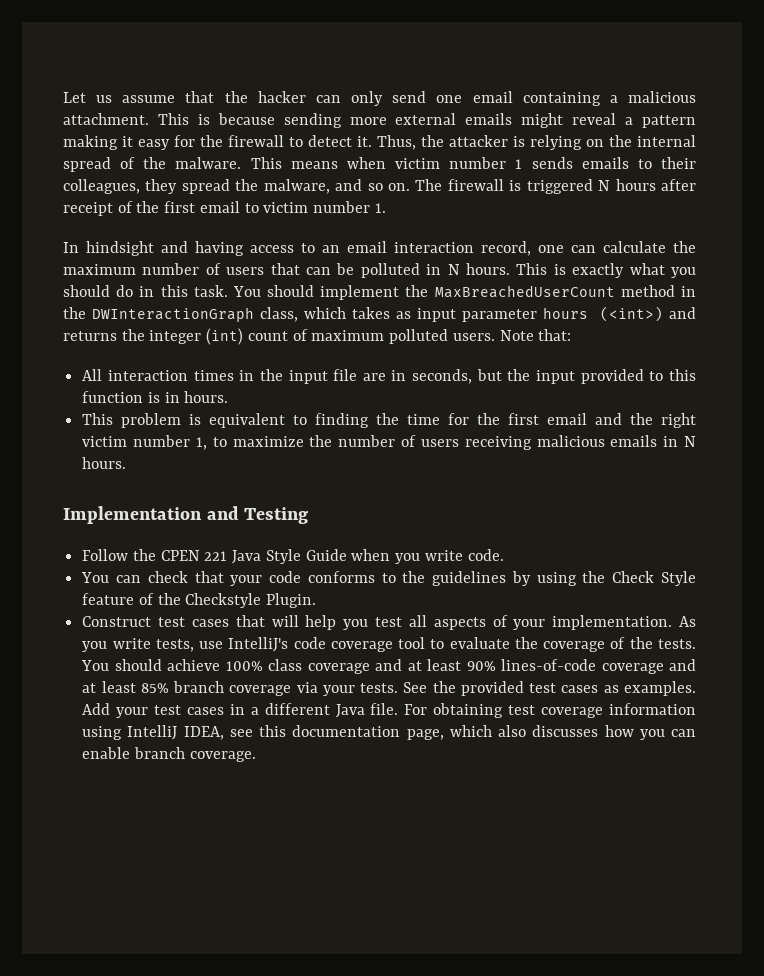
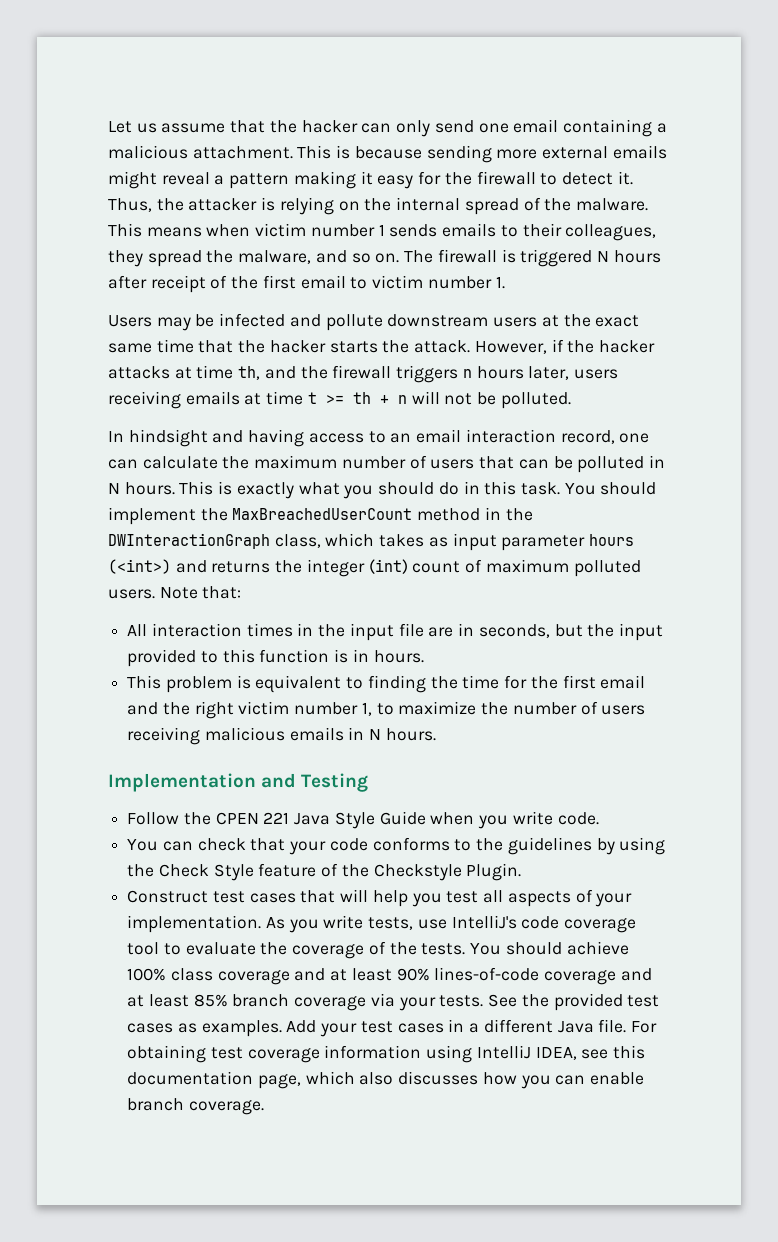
(386, 208) none -> [108,313,640,331] [108,339,655,354] [108,365,618,383] [108,391,571,409] // Users may be infected and pollute downstream users at the exact same time that the hacker starts the attack. However, if the hacker attacks at time th, and the firewall triggers n hours later, users receiving emails at time t >= th + n will not be polluted.

